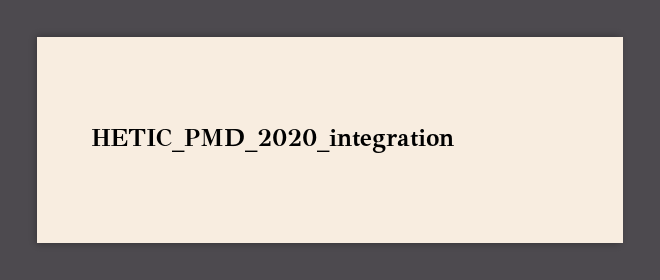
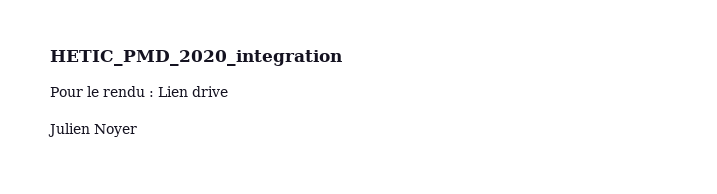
(454, 140) none -> [50,86,228,97] [48,123,137,137] // Pour le rendu : Lien drive // Julien Noyer

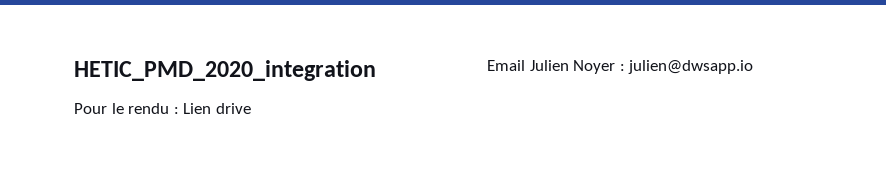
(228, 91) none -> [487,60,525,71] Email
(137, 130) none -> [619,60,754,74] : julien@dwsapp.io

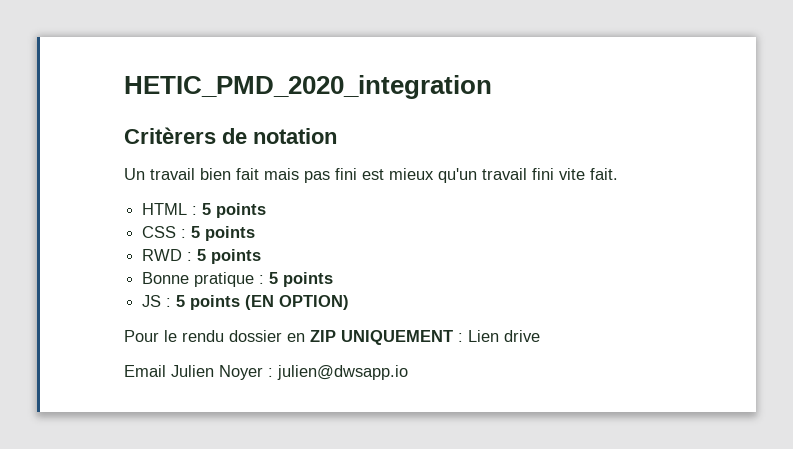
(376, 70) none -> [124,127,337,144] [124,168,618,183] [142,203,267,218] [142,226,256,241] [142,249,262,264] [142,272,334,287] [142,295,350,310] // Critèrers de notation // Un travail bien fait mais pas fini est mieux qu'un travail fini vite fait. // HTML : 5 points // CSS : 5 points // RWD : 5 points // Bonne pratique : 5 points // JS : 5 points (EN OPTION)
(170, 108) none -> [229,330,453,345] dossier en ZIP UNIQUEMENT

